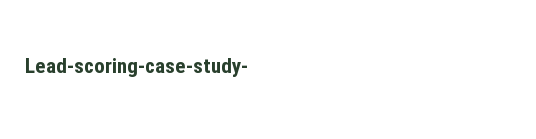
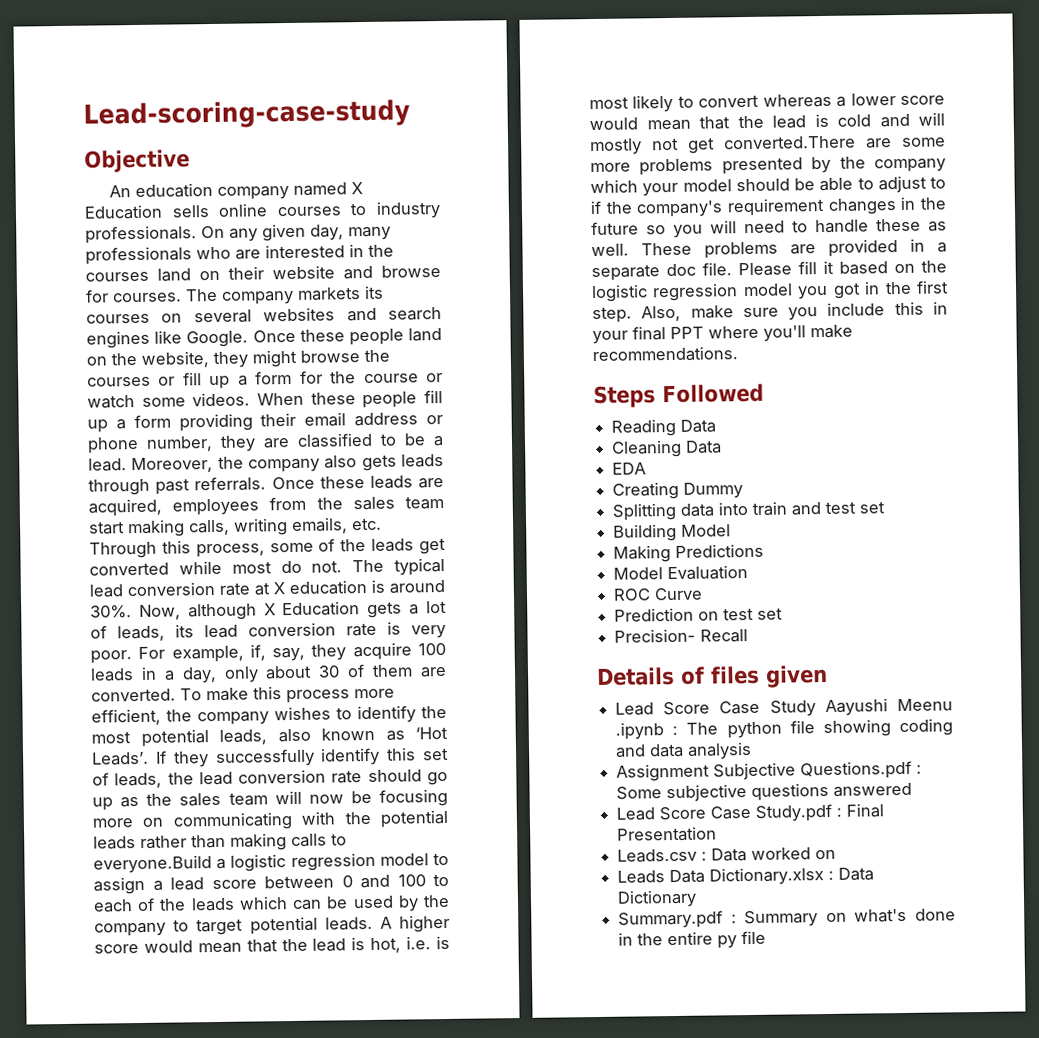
[25,58,248,77] Lead-scoring-case-study- -> [83,99,410,130] [84,149,190,173] [109,182,364,200] [84,201,441,220] [85,223,391,244] [85,244,394,265] [85,265,441,282] [85,285,384,305] [86,307,442,324] [86,328,442,349] [86,349,390,368] [87,370,444,390] [87,389,443,409] [87,412,443,433] [87,432,444,454] [88,453,444,474] [88,475,444,496] [88,495,444,517] [88,517,382,538] [89,537,446,559] [89,557,445,576] [89,579,445,598] [90,600,447,621] [90,621,446,642] [90,642,446,664] [90,664,448,684] [91,686,395,704] [91,705,447,726] [91,726,448,747] [92,747,449,768] [92,769,448,789] [92,788,448,811] [92,809,449,831] [93,833,347,851] [93,852,449,874] [93,873,449,895] [93,894,451,913] [94,914,450,937] [94,935,451,954] [589,93,945,113] [589,112,945,131] [590,135,946,156] [590,156,946,176] [590,175,946,197] [590,196,946,218] [591,218,947,238] [591,238,947,259] [591,260,947,282] [591,280,949,303] [592,301,948,324] [592,324,853,345] [592,346,738,363] [593,383,764,409] [611,418,717,437] [611,439,723,458] [612,462,647,475] [612,481,744,500] [612,501,886,521] [613,523,732,542] [613,543,765,563] [613,565,749,581] [613,587,704,601] [614,607,784,622] [614,628,749,643] [596,664,828,688] [615,698,953,717] [615,718,953,740] [615,741,753,760] [616,760,923,782] [616,782,913,803] [616,803,885,822] [617,826,718,842] [617,847,837,863] [617,867,875,886] [617,889,698,908] [618,908,956,929] [618,930,767,949] Lead-scoring-case-study // Objective // An education company named X Education sells online courses to industry professionals. On any given day, many professionals who are interested in the courses land on their website and browse for courses. The company markets its courses on several websites and search engines like Google. Once these people land on the website, they might browse the courses or fill up a form for the course or watch some videos. When these people fill up a form providing their email address or phone number, they are classified to be a lead. Moreover, the company also gets leads through past referrals. Once these leads are acquired, employees from the sales team start making calls, writing emails, etc. Through this process, some of the leads get converted while most do not. The typical lead conversion rate at X education is around 30%. Now, although X Education gets a lot of leads, its lead conversion rate is very poor. For example, if, say, they acquire 100 leads in a day, only about 30 of them are converted. To make this process more efficient, the company wishes to identify the most potential leads, also known as ‘Hot Leads’. If they successfully identify this set of leads, the lead conversion rate should go up as the sales team will now be focusing more on communicating with the potential leads rather than making calls to everyone.Build a logistic regression model to assign a lead score between 0 and 100 to each of the leads which can be used by the company to target potential leads. A higher score would mean that the lead is hot, i.e. is most likely to convert whereas a lower score would mean that the lead is cold and will mostly not get converted.There are some more problems presented by the company which your model should be able to adjust to if the company's requirement changes in the future so you will need to handle these as well. These problems are provided in a separate doc file. Please fill it based on the logistic regression model you got in the first step. Also, make sure you include this in your final PPT where you'll make recommendations. // Steps Followed // Reading Data // Cleaning Data // EDA // Creating Dummy // Splitting data into train and test set // Building Model // Making Predictions // Model Evaluation // ROC Curve // Prediction on test set // Precision- Recall // Details of files given // Lead Score Case Study Aayushi Meenu .ipynb : The python file showing coding and data analysis // Assignment Subjective Questions.pdf : Some subjective questions answered // Lead Score Case Study.pdf : Final Presentation // Leads.csv : Data worked on // Leads Data Dictionary.xlsx : Data Dictionary // Summary.pdf : Summary on what's done in the entire py file

